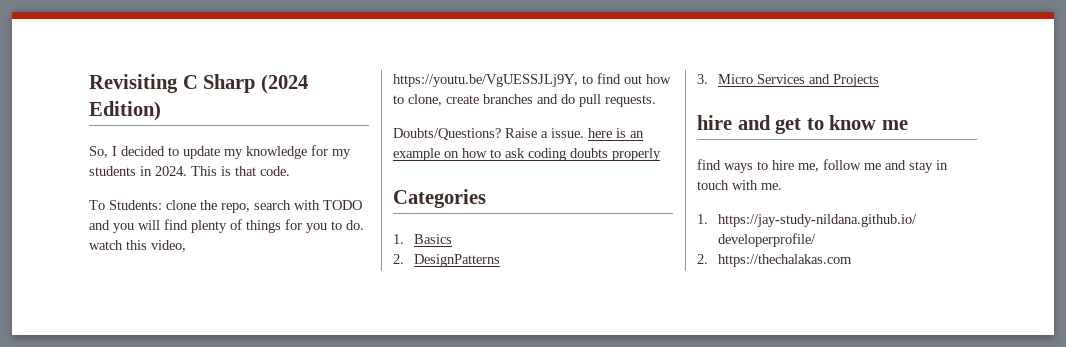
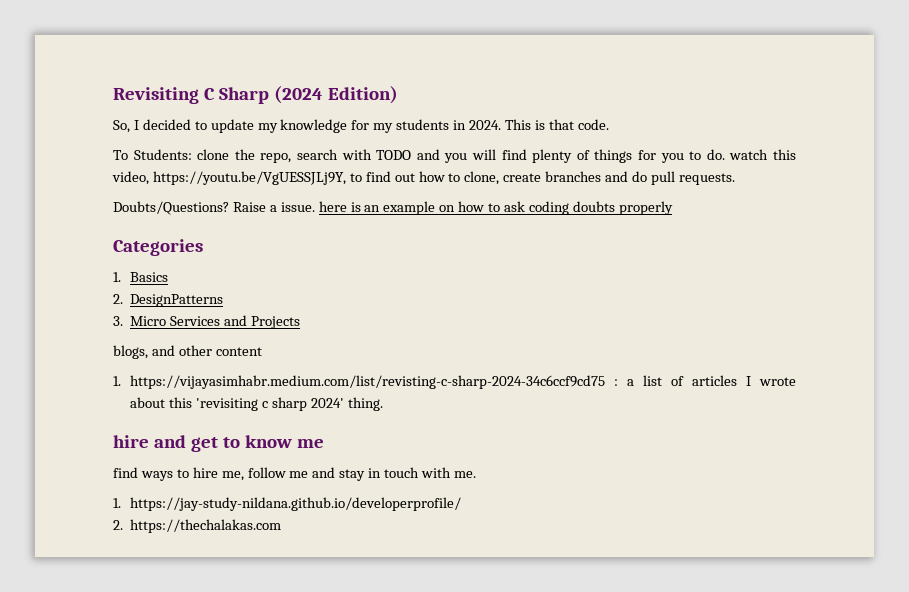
(879, 80) none -> [113,345,262,359] [113,375,796,389] [130,397,383,411] // blogs, and other content // 1. https://vijayasimhabr.medium.com/list/revisting-c-sharp-2024-34c6ccf9cd75 : a list of articles I wrote about this 'revisiting c sharp 2024' thing.

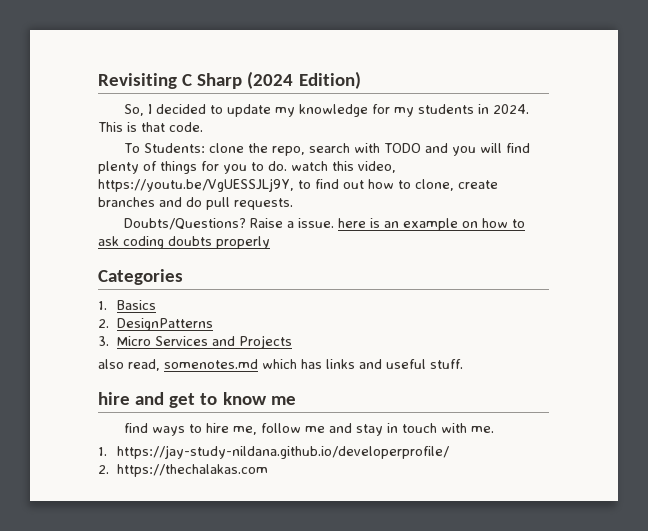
[113,345,262,359] [113,375,796,389] [130,397,383,411] blogs, and other content // 1. https://vijayasimhabr.medium.com/list/revisting-c-sharp-2024-34c6ccf9cd75 : a list of articles I wrote about this 'revisiting c sharp 2024' thing. -> [98,359,463,371] also read, somenotes.md which has links and useful stuff.

